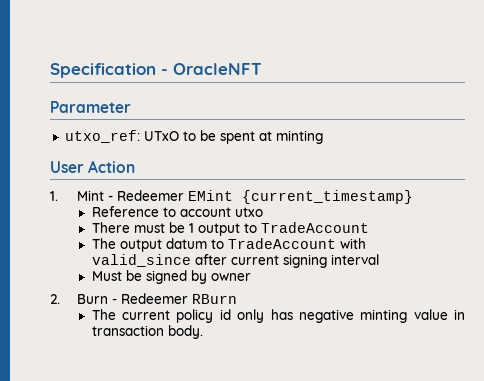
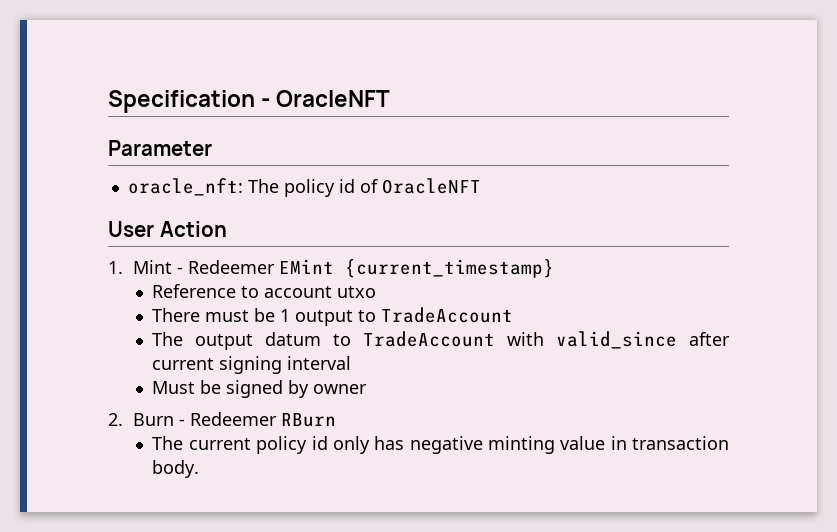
[64,130,323,144] utxo_ref: UTxO to be spent at minting -> [127,178,481,197] oracle_nft: The policy id of OracleNFT

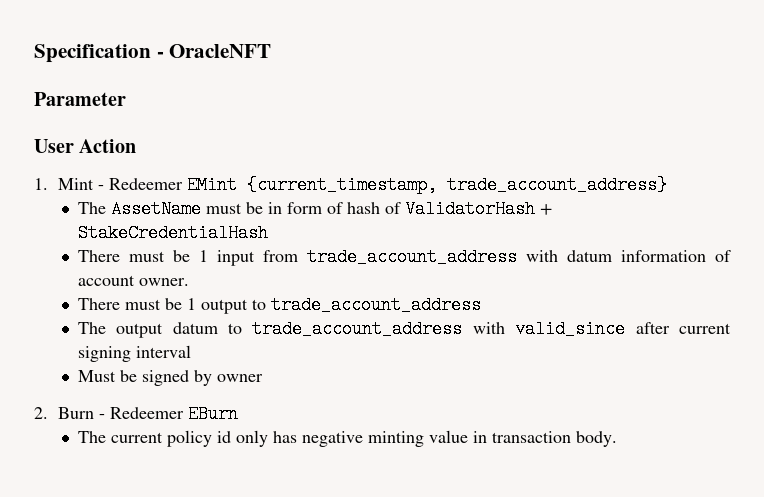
[127,178,481,197] // oracle_nft: The policy id of OracleNFT -> (126, 99) none
[344,259,554,278] [152,284,377,298] {current_timestamp} // Reference to account utxo -> [247,176,668,194] [77,200,552,218] [77,224,268,242] [77,248,731,266] [77,275,189,286] {current_timestamp, trade_account_address} // The AssetName must be in form of hash of ValidatorHash + StakeCredentialHash // There must be 1 input from trade_account_address with datum information of account owner.
[381,307,514,323] TradeAccount -> [270,296,481,314] trade_account_address
[363,331,496,347] TradeAccount -> [252,320,463,338] trade_account_address
[280,413,336,427] RBurn -> [188,405,239,423] EBurn

